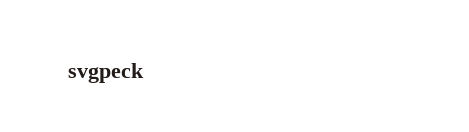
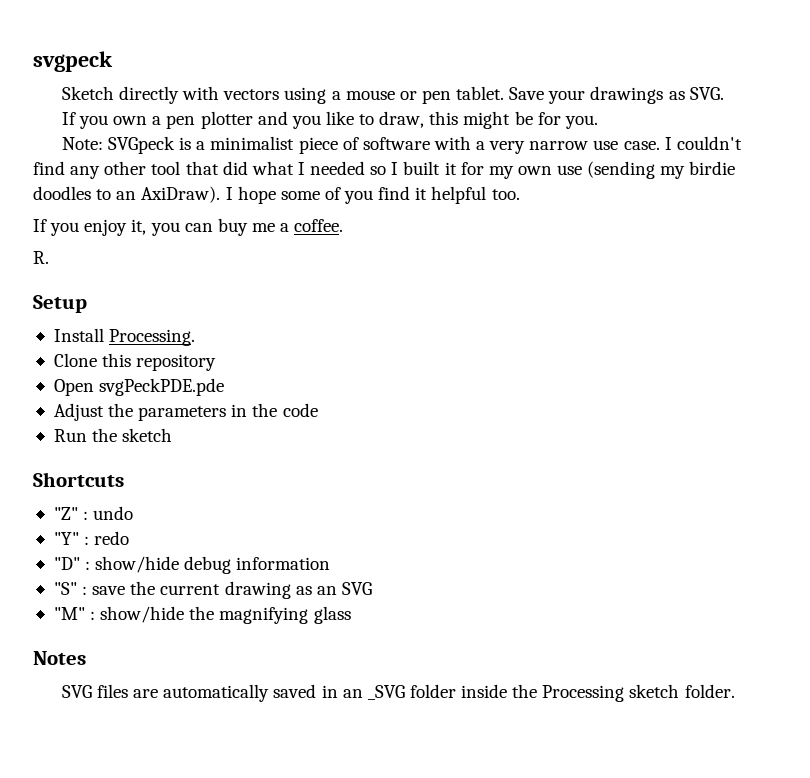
(144, 73) none -> [61,86,724,104] [61,111,598,129] [61,136,742,154] [33,161,736,179] [33,186,520,204] [33,218,344,236] [33,251,49,264] [33,295,87,313] [53,328,196,346] [53,353,217,371] [53,378,225,396] [53,403,318,421] [53,428,173,442] [33,472,124,487] [53,506,134,520] [53,531,130,545] [53,556,331,574] [53,581,372,599] [53,606,351,624] [33,651,86,665] [61,684,735,702] // Sketch directly with vectors using a mouse or pen tablet. Save your drawings as SVG. // If you own a pen plotter and you like to draw, this might be for you. // Note: SVGpeck is a minimalist piece of software with a very narrow use case. I couldn't find any other tool that did what I needed so I built it for my own use (sending my birdie doodles to an AxiDraw). I hope some of you find it helpful too. // If you enjoy it, you can buy me a coffee. // R. // Setup // Install Processing. // Clone this repository // Open svgPeckPDE.pde // Adjust the parameters in the code // Run the sketch // Shortcuts // "Z" : undo // "Y" : redo // "D" : show/hide debug information // "S" : save the current drawing as an SVG // "M" : show/hide the magnifying glass // Notes // SVG files are automatically saved in an _SVG folder inside the Processing sketch folder.

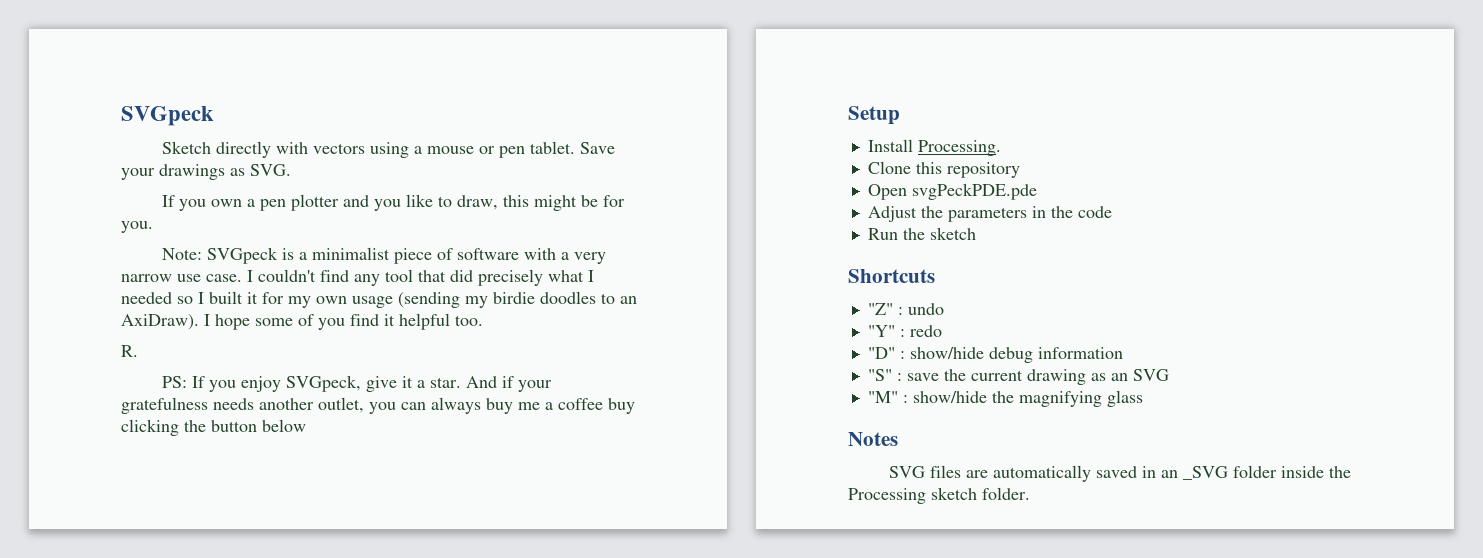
[33,51,113,72] svgpeck -> [121,106,214,126] SVGpeck
[104,161,147,175] other -> (380, 280) none
(248, 168) none -> [478,269,543,286] precisely
[557,165,583,175] use -> [352,296,393,308] usage
(520, 194) none -> [121,345,138,357] [162,376,188,388] R. // PS:
[131,219,147,235] it, -> [286,375,553,392] [121,397,364,414] SVGpeck, give it a star. And if your gratefulness needs another outlet,
(213, 227) none -> [431,397,481,414] always
[294,219,344,232] [33,251,49,264] coffee. // R. -> [558,398,635,414] [121,419,306,436] coffee buy clicking the button below

